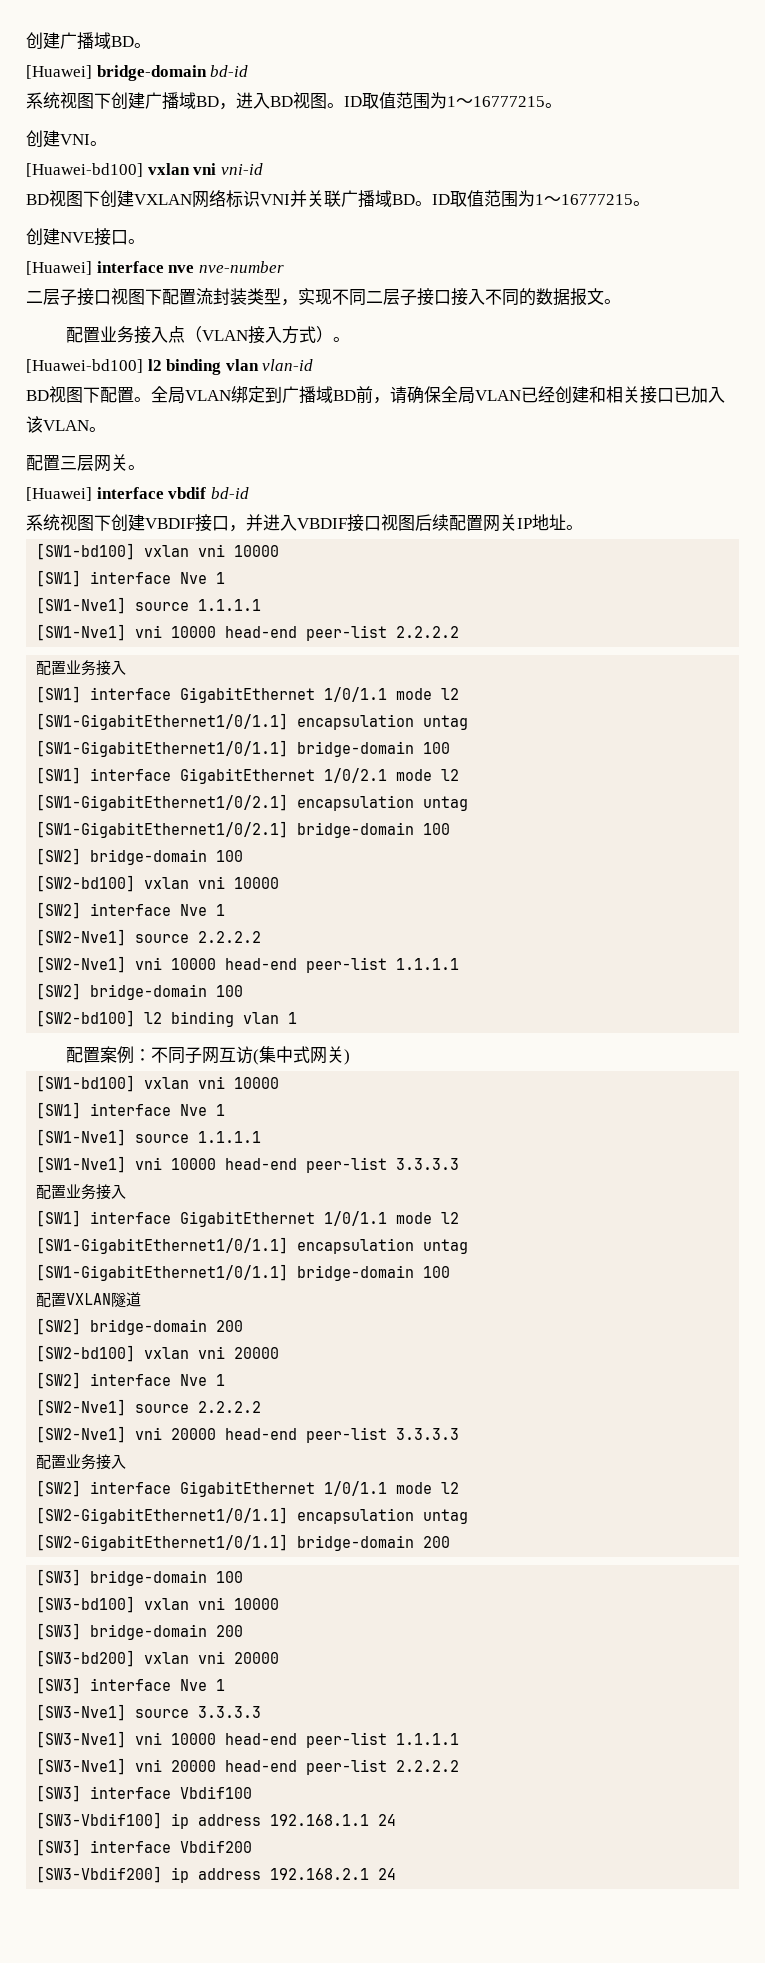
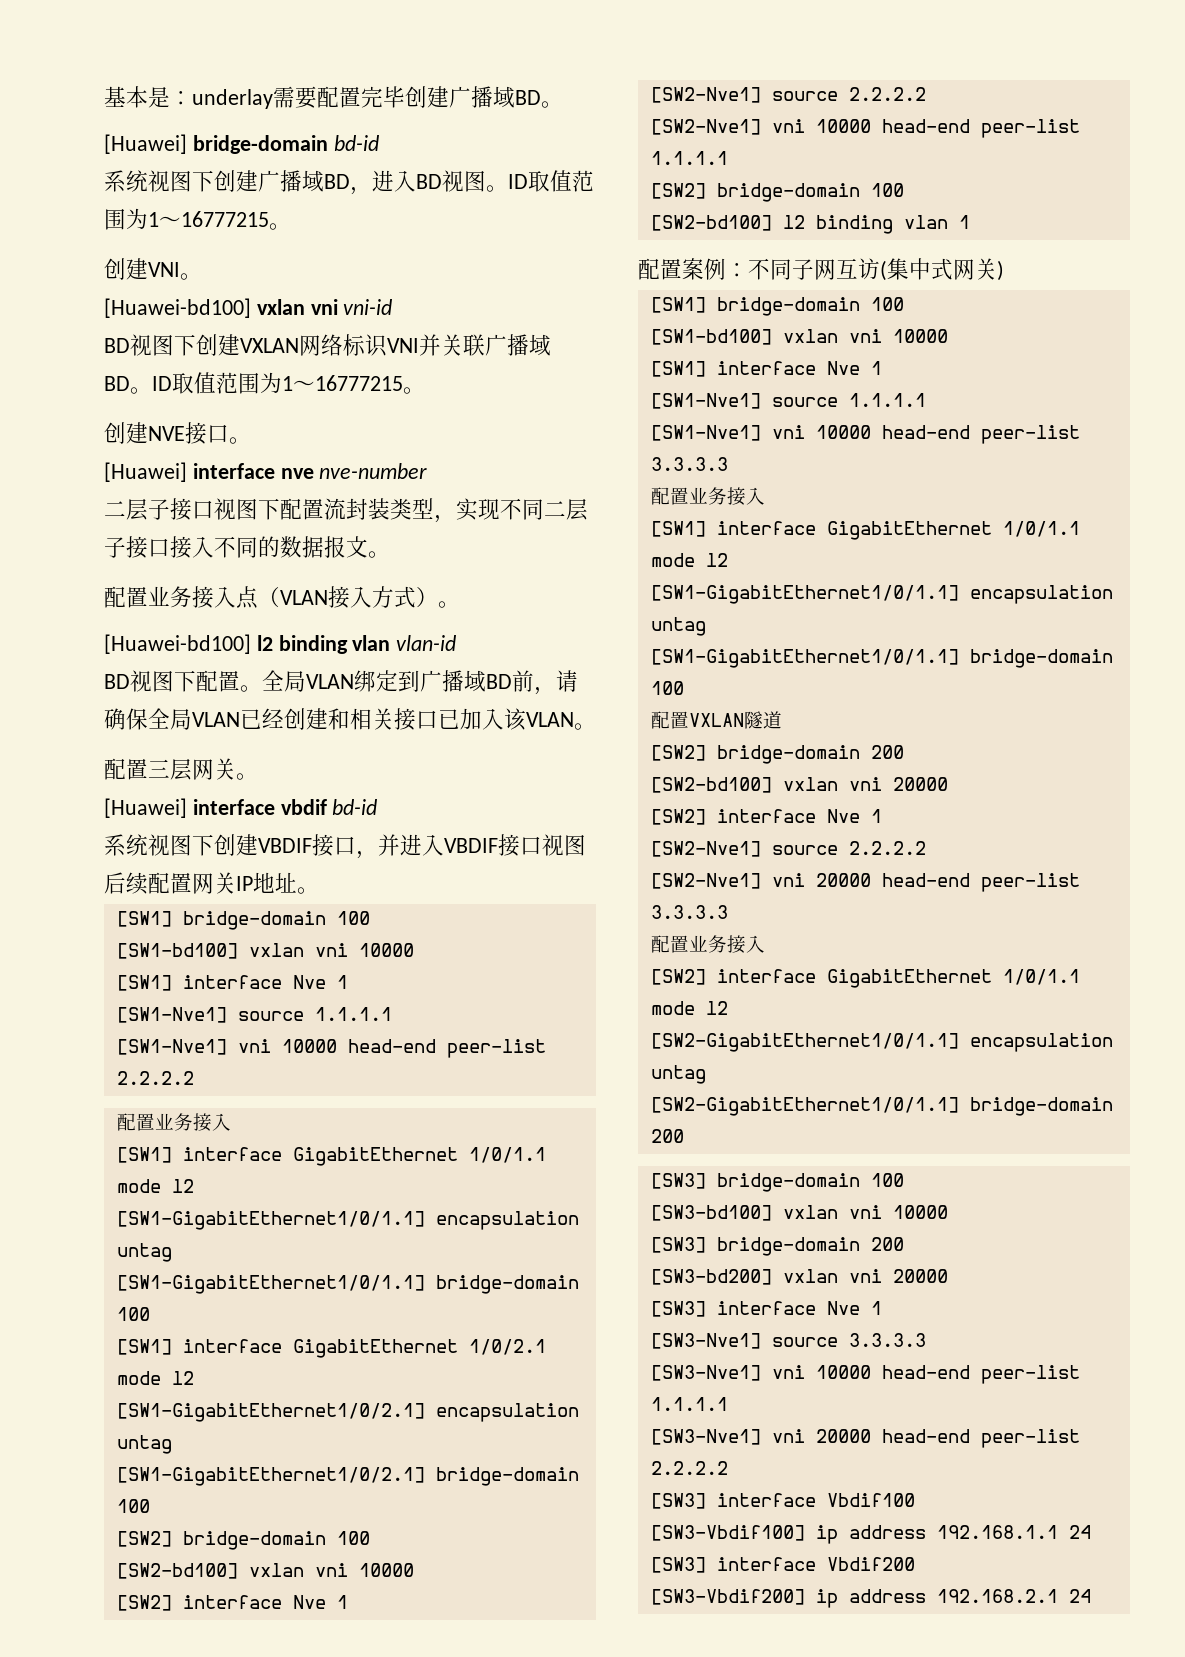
(26, 41) none -> [104,86,405,109] 基本是：underlay需要配置完毕
(583, 527) none -> [116,911,370,930] // [SW1] bridge-domain 100
(351, 1057) none -> [650,297,904,316] // [SW1] bridge-domain 100

